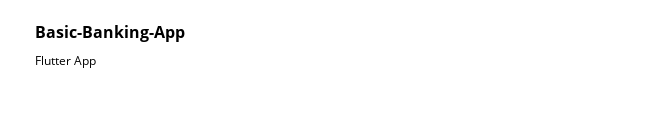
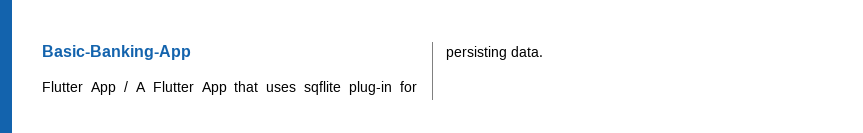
(97, 62) none -> [123,81,417,95] [446,46,543,60] / A Flutter App that uses sqflite plug-in for persisting data.

